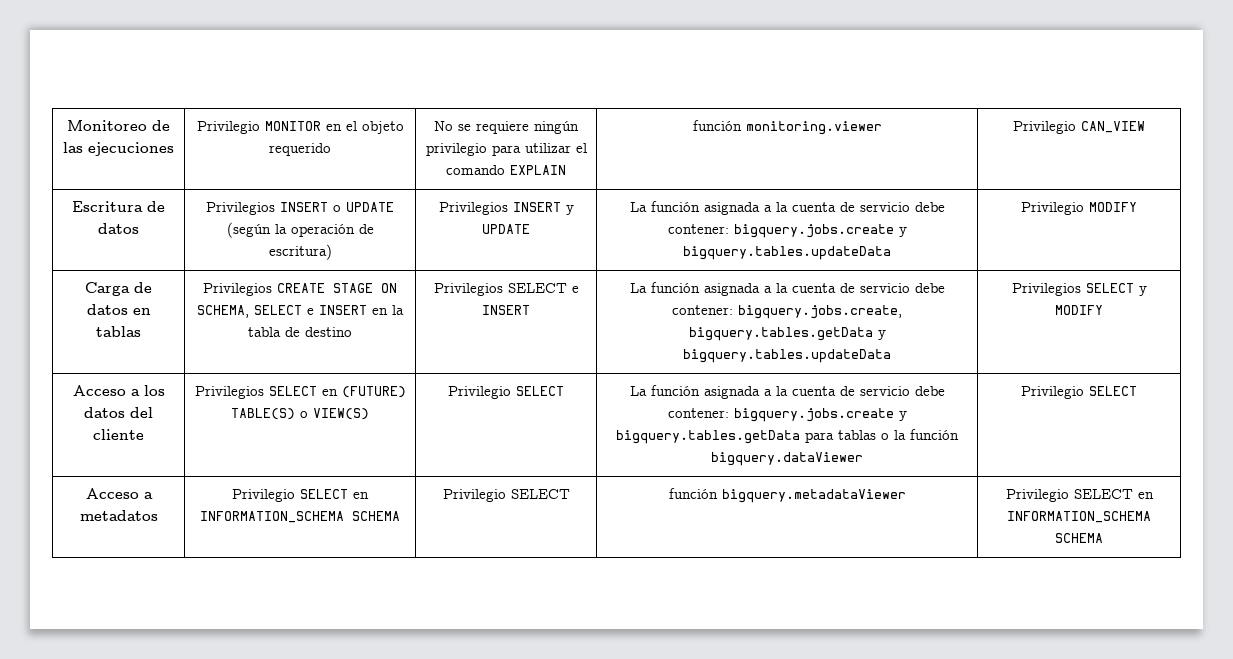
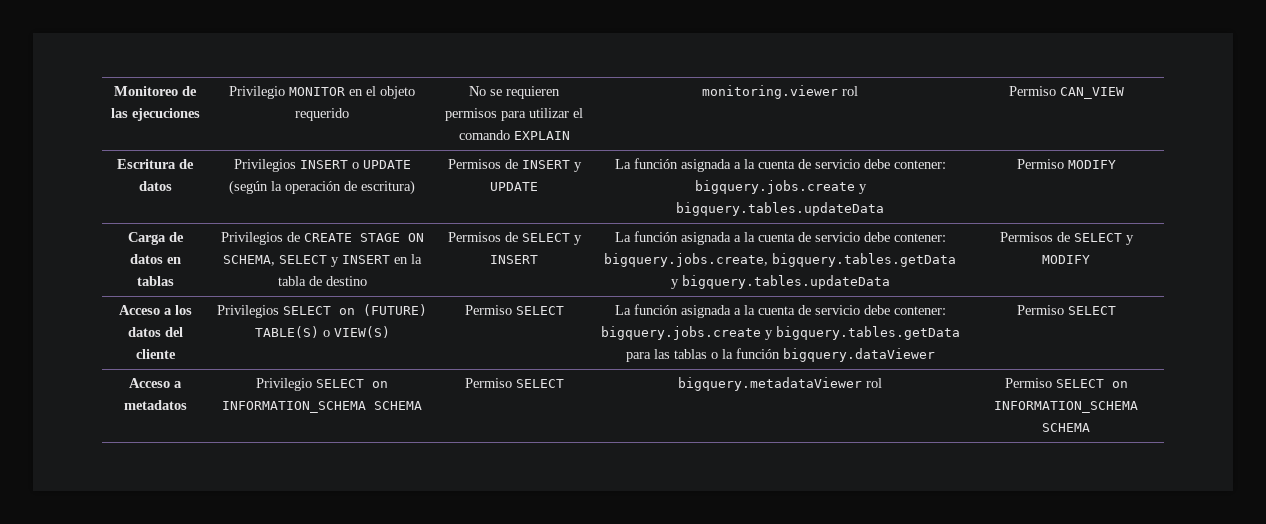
[476,121,579,134] [425,143,487,156] requiere ningún privilegio -> [506,86,560,99] [445,108,497,121] requieren permisos
[692,120,742,131] función -> (570, 135) none
[1013,121,1076,134] | Privilegio -> [842,86,858,96] [1008,86,1056,96] rol | Permiso
[438,202,508,215] Privilegios -> [447,159,518,169] Permisos de
[1021,202,1084,215] Privilegio -> [1016,159,1064,169] Permiso
(272, 289) none -> [286,232,300,242] de
[307,308,314,315] e -> [331,257,339,267] y
[433,283,579,296] Privilegios SELECT e -> [447,232,582,245] Permisos de SELECT y
[1011,283,1081,296] Privilegios -> [999,232,1070,242] Permisos de
[321,389,338,396] en -> [339,308,355,315] on
[448,386,511,399] Privilegio -> [464,305,512,315] Permiso
(834, 437) none -> [653,349,670,359] las
[1021,386,1084,399] Privilegio -> [1016,305,1064,315] Permiso
[353,492,369,499] en -> [372,381,388,388] on
[442,489,570,502] [668,488,718,499] Privilegio SELECT | función -> [464,378,564,388] Permiso SELECT |
[1005,489,1154,502] | Privilegio SELECT en -> [866,378,882,388] [1004,378,1128,388] rol | Permiso SELECT on

